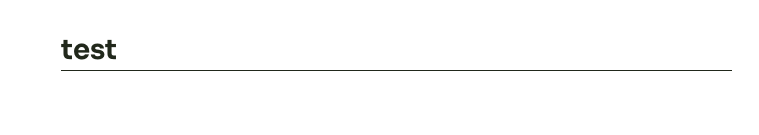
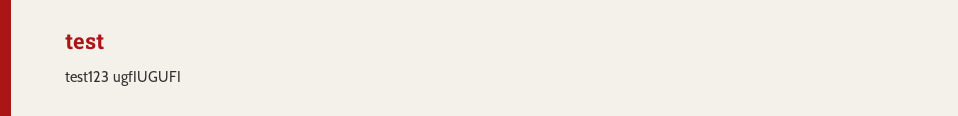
(117, 49) none -> [65,71,181,86] // test123 ugfIUGUFI

